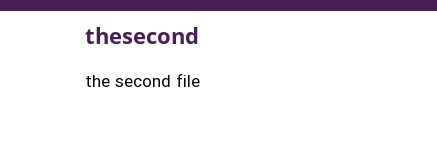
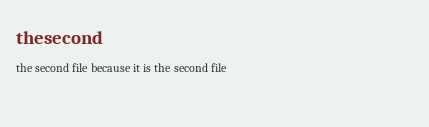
(200, 80) none -> [90,63,227,72] because it is the second file

